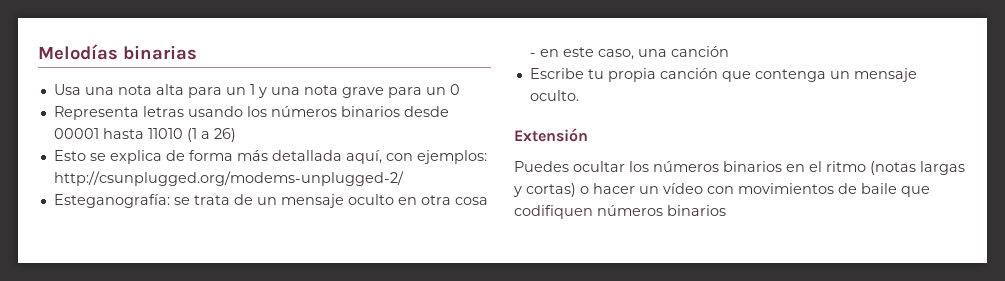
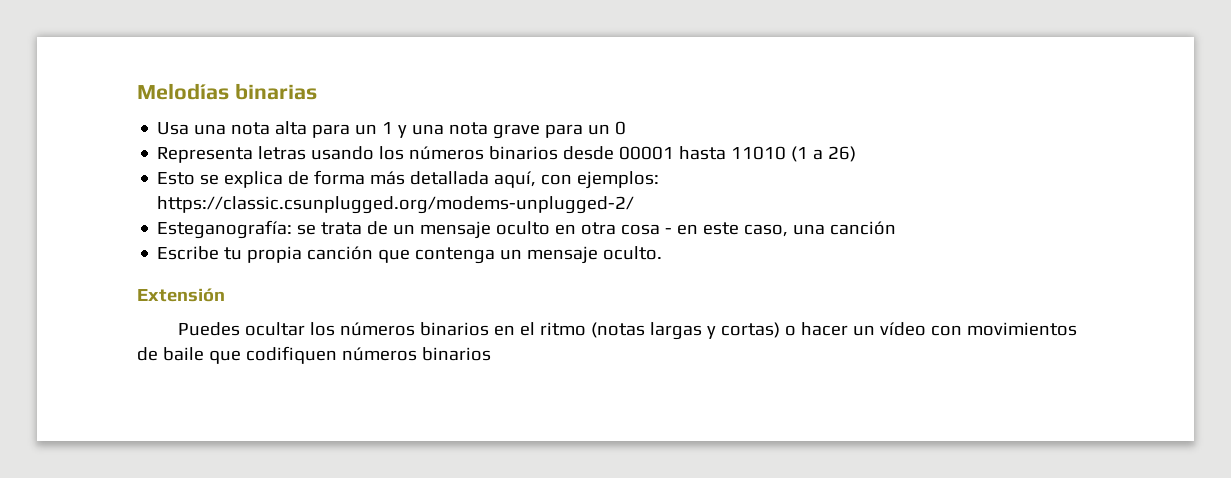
[53,171,404,186] http://csunplugged.org/modems-unplugged-2/ -> [157,196,635,214] https://classic.csunplugged.org/modems-unplugged-2/

